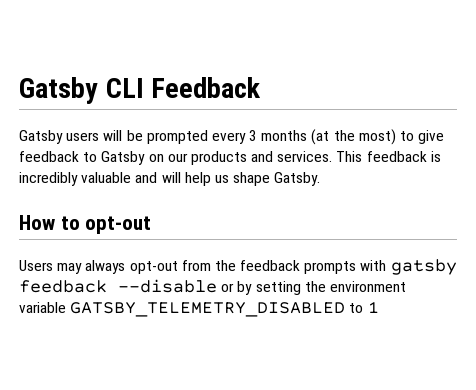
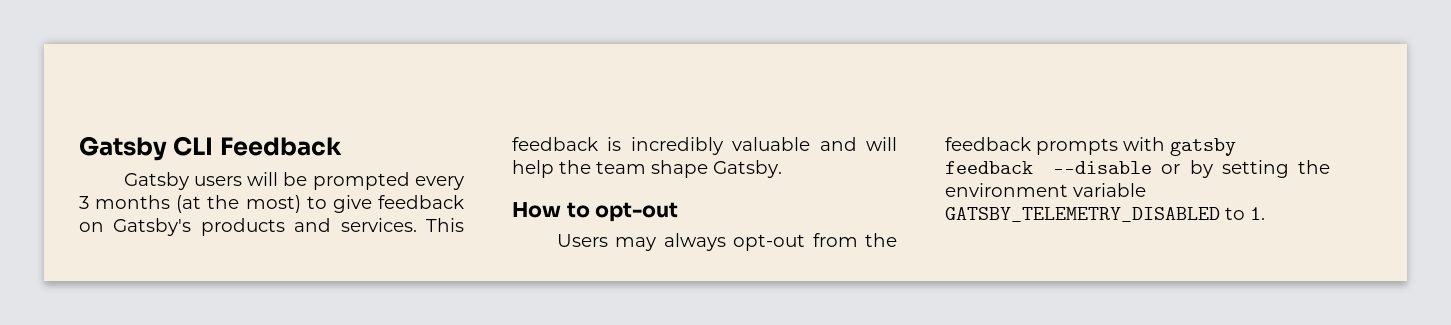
[83,151,188,165] to Gatsby on our -> [79,218,192,236] on Gatsby's
[214,175,229,183] us -> [559,160,646,174] the team
[367,301,379,313] 1 -> [1250,207,1265,220] 1.

